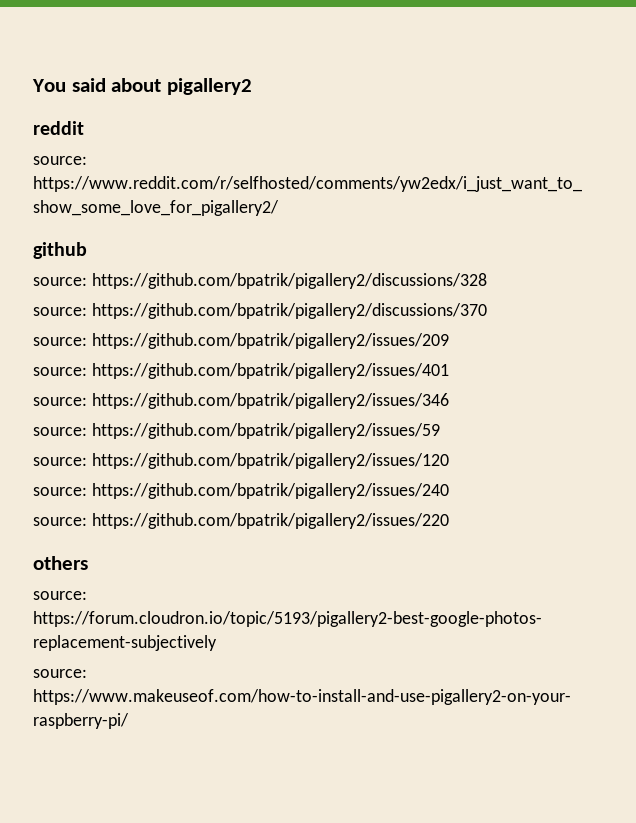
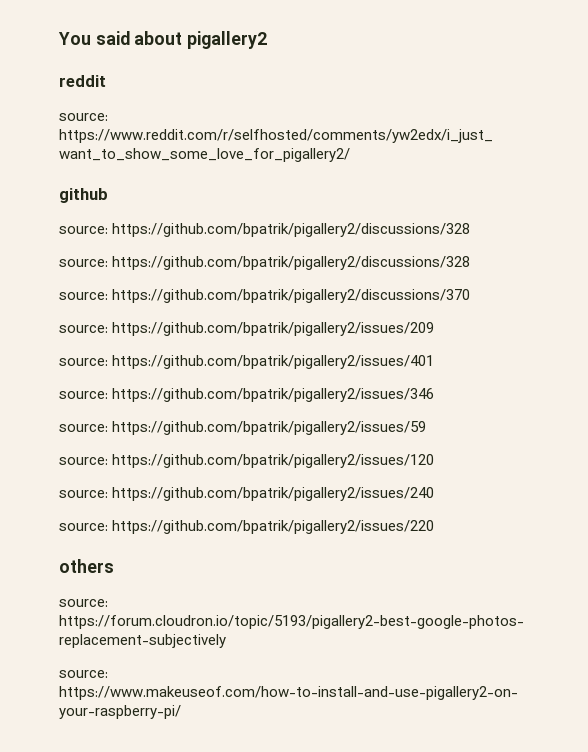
(487, 281) none -> [59,256,471,270] // source: https://github.com/bpatrik/pigallery2/discussions/328

